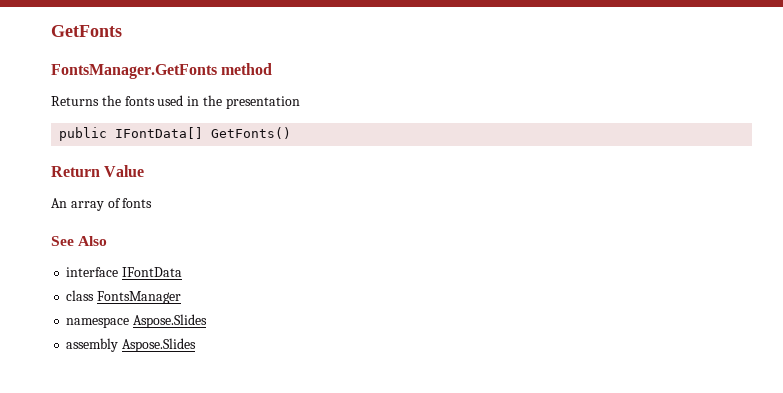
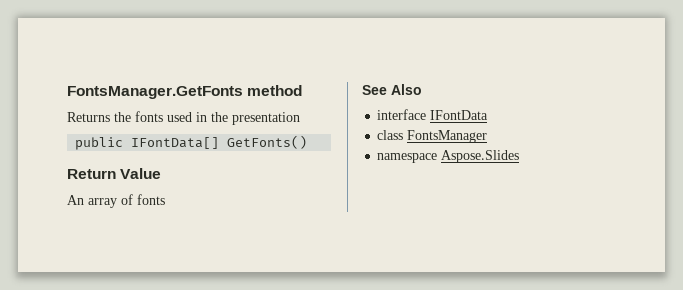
[51,25,122,37] GetFonts // -> (67, 92) none
[66,338,197,352] // assembly Aspose.Slides -> (520, 156) none

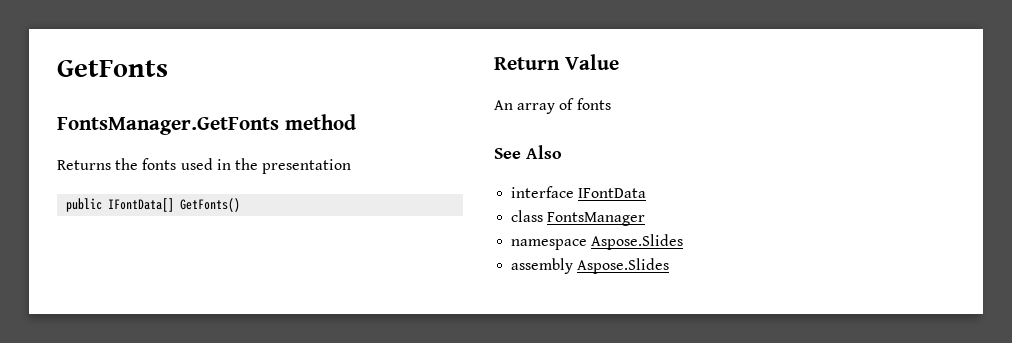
(67, 92) none -> [57,60,168,77] GetFonts //
(520, 156) none -> [511,258,670,274] // assembly Aspose.Slides

